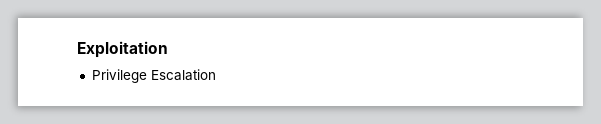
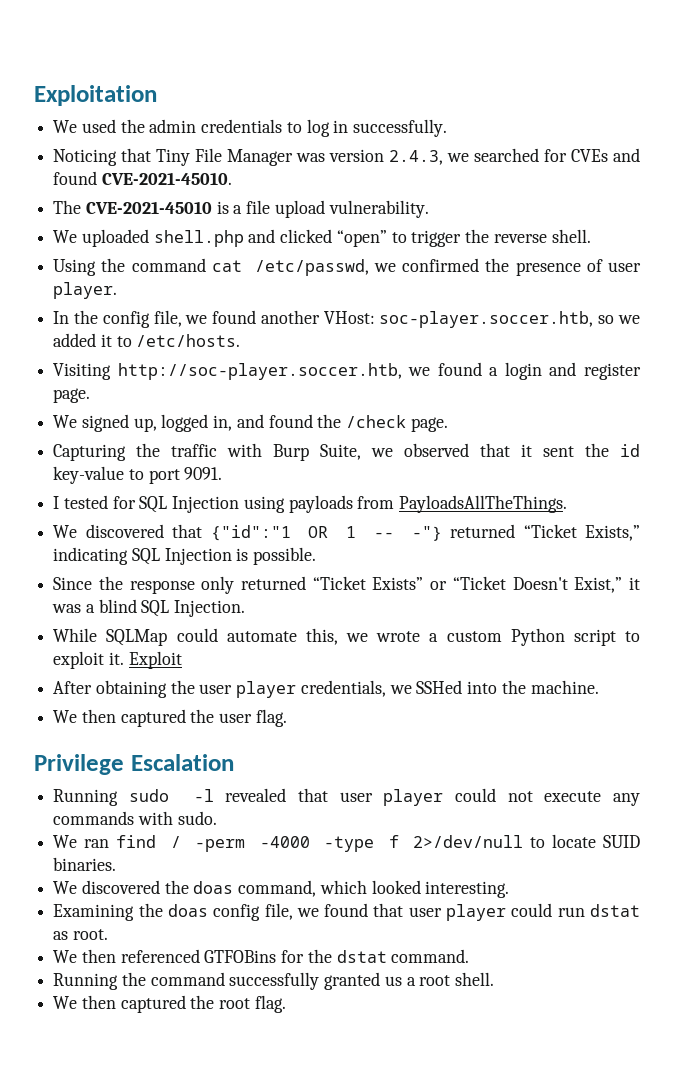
[91,69,216,83] Privilege Escalation -> [53,119,448,137] [53,148,640,166] [53,171,232,185] [53,200,429,218] [53,229,591,247] [53,258,641,276] [53,282,118,299] [53,310,640,328] [53,333,241,347] [53,362,641,380] [53,388,91,403] [53,414,448,432] [53,443,640,461] [53,466,223,484] [53,495,568,513] [53,524,641,541] [53,547,317,565] [53,576,640,594] [52,599,246,617] [53,628,640,646] [53,651,182,669] [53,680,599,698] [53,709,287,727] [34,754,234,775] [53,788,640,806] [53,811,217,825] [53,834,641,852] [53,857,117,871] [53,880,510,898] [53,903,640,921] [53,929,108,940] [53,949,470,963] [53,972,495,990] [53,995,286,1013] We used the admin credentials to log in successfully. // Noticing that Tiny File Manager was version 2.4.3, we searched for CVEs and found CVE-2021-45010. // The CVE-2021-45010 is a file upload vulnerability. // We uploaded shell.php and clicked “open” to trigger the reverse shell. // Using the command cat /etc/passwd, we confirmed the presence of user player. // In the config file, we found another VHost: soc-player.soccer.htb, so we added it to /etc/hosts. // Visiting http://soc-player.soccer.htb, we found a login and register page. // We signed up, logged in, and found the /check page. // Capturing the traffic with Burp Suite, we observed that it sent the id key-value to port 9091. // I tested for SQL Injection using payloads from PayloadsAllTheThings. // We discovered that {"id":"1 OR 1 -- -"} returned “Ticket Exists,” indicating SQL Injection is possible. // Since the response only returned “Ticket Exists” or “Ticket Doesn't Exist,” it was a blind SQL Injection. // While SQLMap could automate this, we wrote a custom Python script to exploit it. Exploit // After obtaining the user player credentials, we SSHed into the machine. // We then captured the user flag. // Privilege Escalation // Running sudo -l revealed that user player could not execute any commands with sudo. // We ran find / -perm -4000 -type f 2>/dev/null to locate SUID binaries. // We discovered the doas command, which looked interesting. // Examining the doas config file, we found that user player could run dstat as root. // We then referenced GTFOBins for the dstat command. // Running the command successfully granted us a root shell. // We then captured the root flag.

